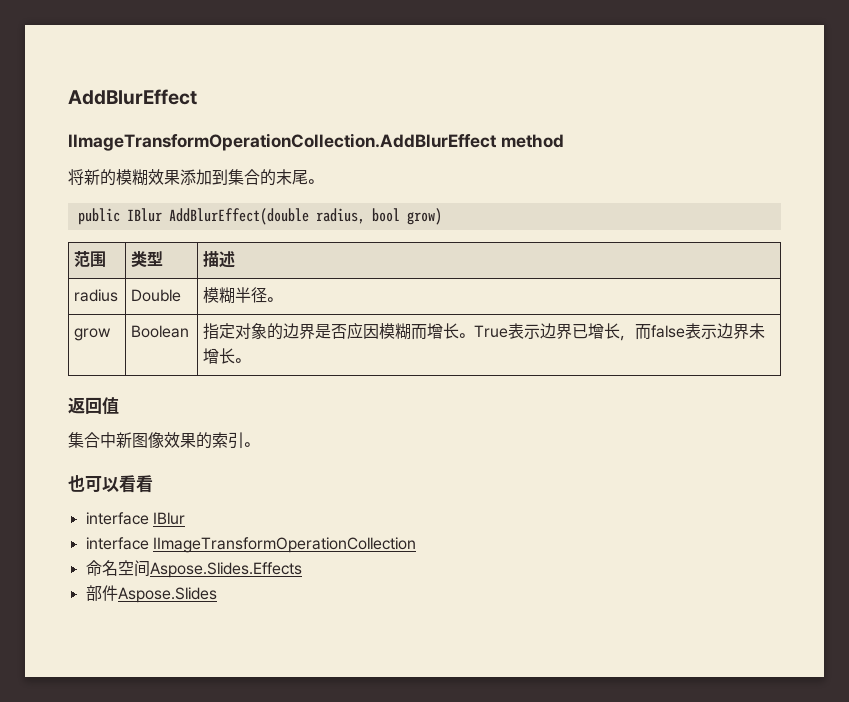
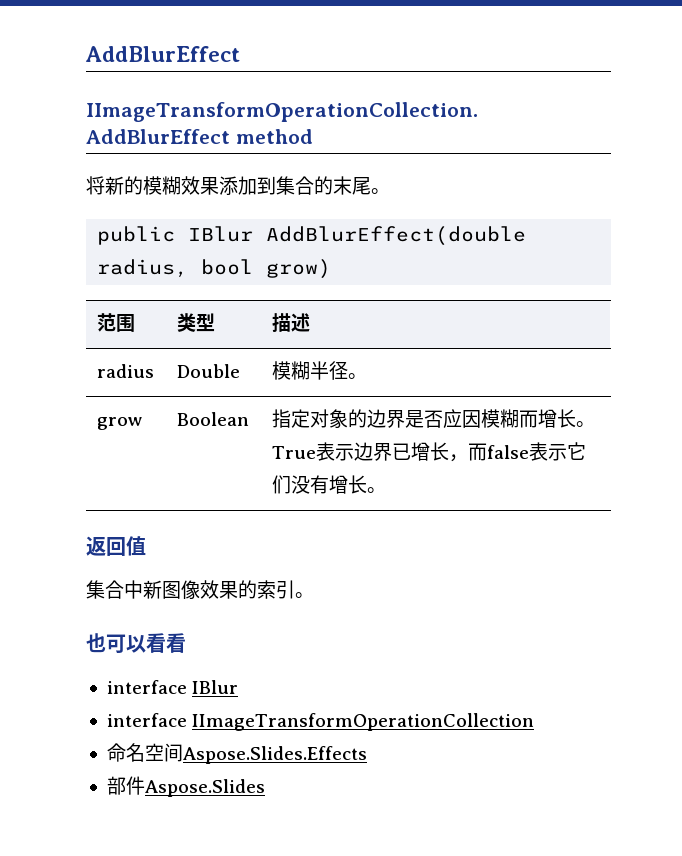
[717,323,766,339] 边界未 -> [567,442,587,460] [272,475,330,494] 它们没有

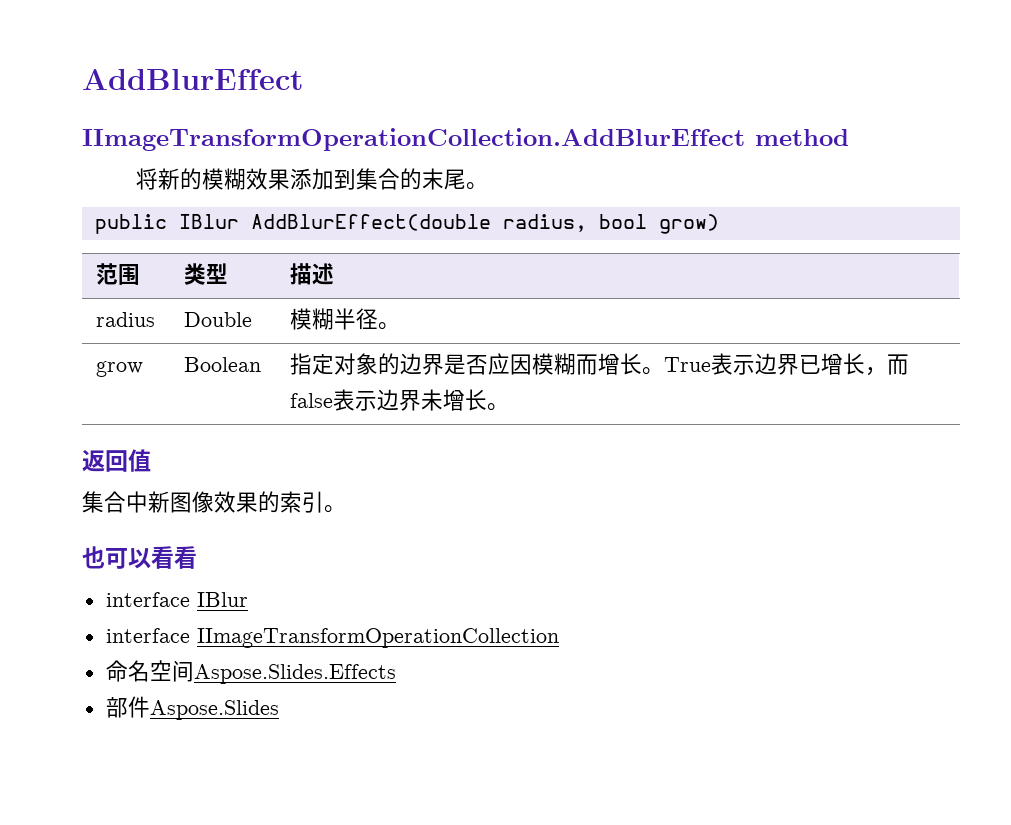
[567,442,587,460] [272,475,330,494] 它们没有 -> [377,389,444,411] 边界未

